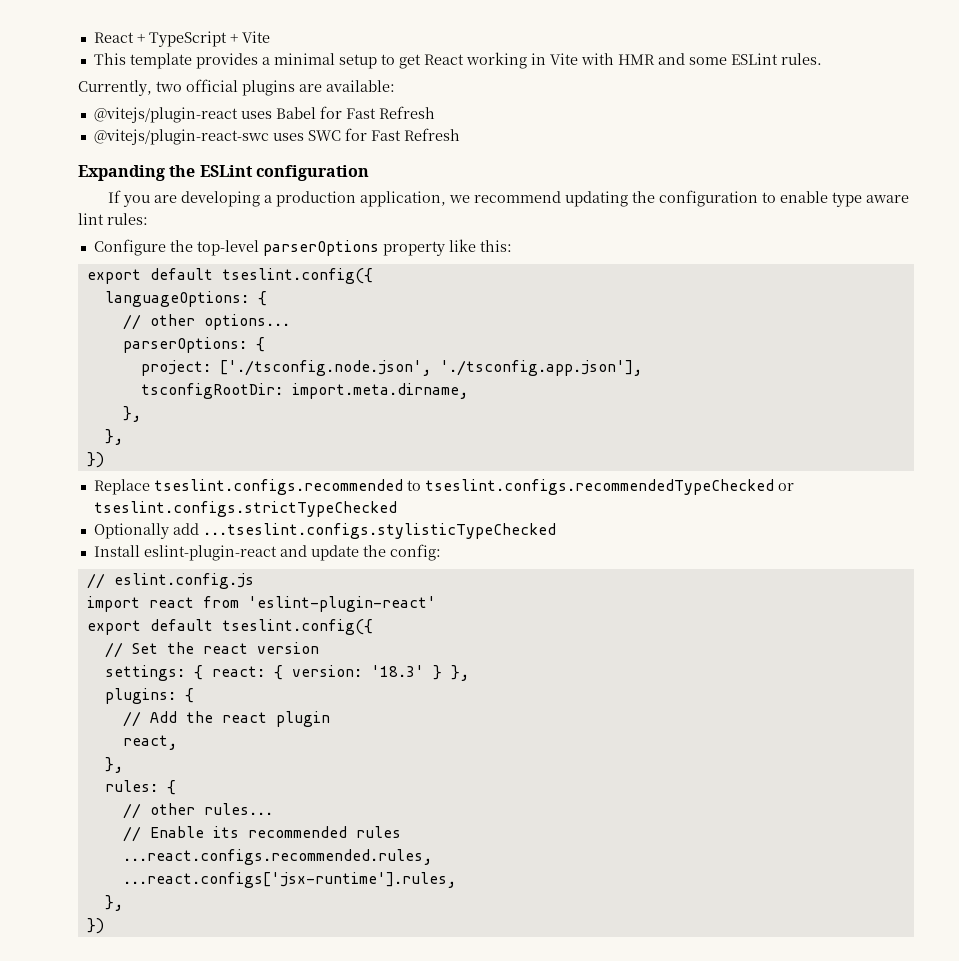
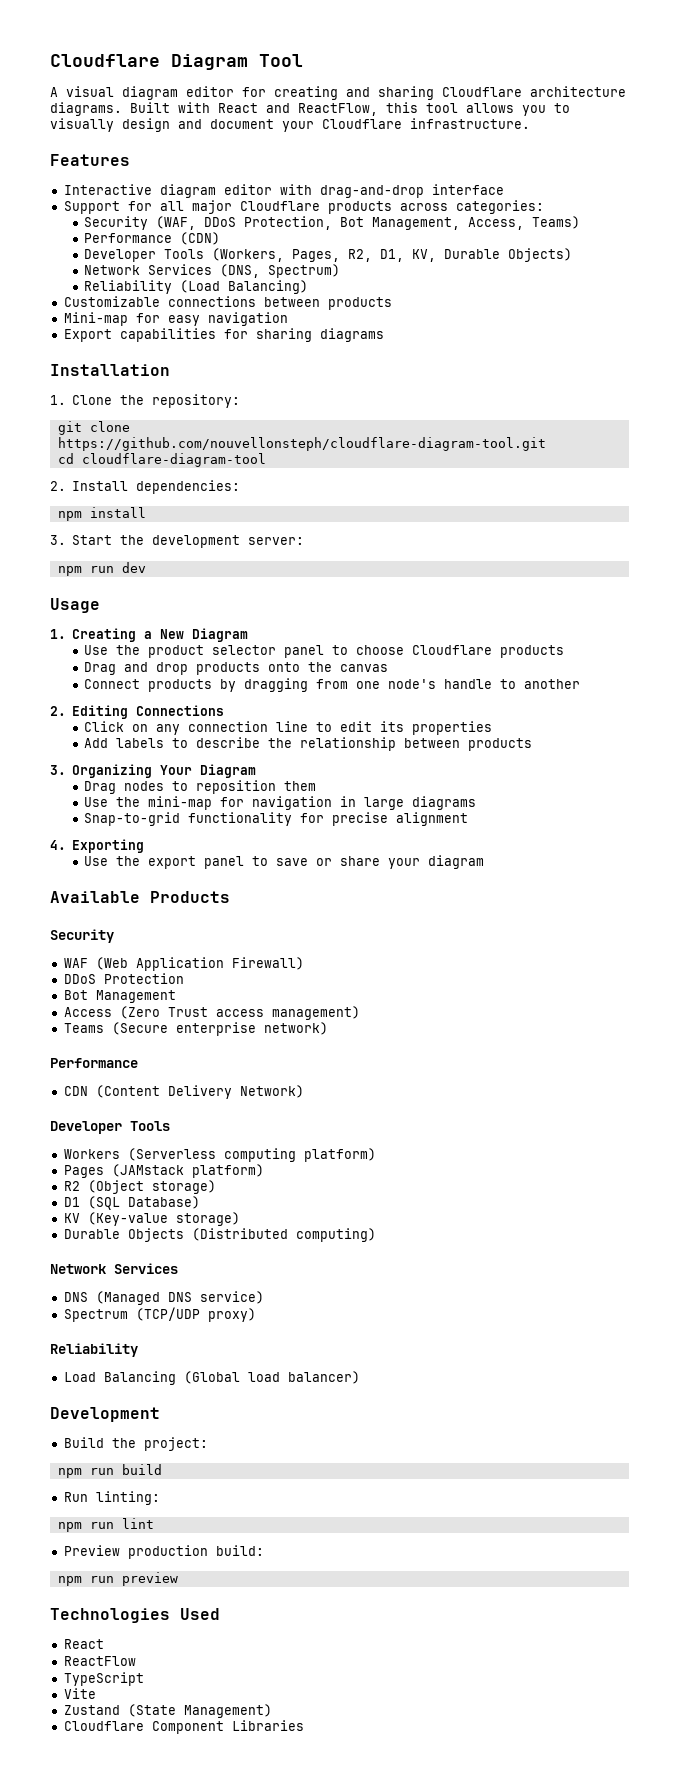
[93,32,145,43] React + -> [50,54,303,70] [50,86,626,100] [50,102,570,116] [50,118,530,132] [50,154,130,166] [63,184,504,198] [63,200,544,214] [84,216,581,230] [84,232,221,245] [84,248,573,262] [84,264,341,278] [84,280,309,294] [63,296,392,310] [63,312,288,326] [63,328,384,342] [50,364,170,376] [50,394,241,408] [57,421,130,435] [57,437,546,451] [57,453,266,467] [50,480,241,494] [57,507,146,521] [50,535,305,548] [57,562,146,576] [50,598,100,613] [50,628,249,642] [84,645,565,658] [84,662,389,675] [84,678,581,692] [50,705,225,719] [84,721,493,735] [84,737,533,751] [50,764,257,778] [84,780,317,794] [84,796,477,810] [84,812,469,826] [50,839,145,853] [84,855,485,869] [50,891,230,903] [50,929,114,943] [63,957,304,971] [63,973,184,984] [63,990,176,1003] [63,1006,360,1020] [63,1022,328,1036] [50,1058,138,1068] [63,1085,304,1099] [50,1121,170,1134] [63,1148,376,1162] [63,1164,264,1178] [63,1180,216,1194] [63,1196,200,1210] [63,1212,240,1226] [63,1228,376,1242] [50,1263,178,1274] [63,1291,264,1305] [63,1307,256,1322] [50,1343,138,1357] [63,1371,360,1385] [50,1407,160,1422] [63,1437,208,1451] [57,1464,162,1478] [63,1491,160,1505] [57,1518,154,1532] [63,1545,264,1559] [57,1572,178,1586] [50,1608,220,1623] [63,1639,104,1649] [63,1656,136,1666] Cloudflare Diagram Tool // A visual diagram editor for creating and sharing Cloudflare architecture diagrams. Built with React and ReactFlow, this tool allows you to visually design and document your Cloudflare infrastructure. // Features // Interactive diagram editor with drag-and-drop interface // Support for all major Cloudflare products across categories: // Security (WAF, DDoS Protection, Bot Management, Access, Teams) // Performance (CDN) // Developer Tools (Workers, Pages, R2, D1, KV, Durable Objects) // Network Services (DNS, Spectrum) // Reliability (Load Balancing) // Customizable connections between products // Mini-map for easy navigation // Export capabilities for sharing diagrams // Installation // 1. Clone the repository: // git clone https://github.com/nouvellonsteph/cloudflare-diagram-tool.git // cd cloudflare-diagram-tool // 2. Install dependencies: // npm install // 3. Start the development server: // npm run dev // Usage // 1. Creating a New Diagram // Use the product selector panel to choose Cloudflare products // Drag and drop products onto the canvas // Connect products by dragging from one node's handle to another // 2. Editing Connections // Click on any connection line to edit its properties // Add labels to describe the relationship between products // 3. Organizing Your Diagram // Drag nodes to reposition them // Use the mini-map for navigation in large diagrams // Snap-to-grid functionality for precise alignment // 4. Exporting // Use the export panel to save or share your diagram // Available Products // Security // WAF (Web Application Firewall) // DDoS Protection // Bot Management // Access (Zero Trust access management) // Teams (Secure enterprise network) // Performance // CDN (Content Delivery Network) // Developer Tools // Workers (Serverless computing platform) // Pages (JAMstack platform) // R2 (Object storage) // D1 (SQL Database) // KV (Key-value storage) // Durable Objects (Distributed computing) // Network Services // DNS (Managed DNS service) // Spectrum (TCP/UDP proxy) // Reliability // Load Balancing (Global load balancer) // Development // Build the project: // npm run build // Run linting: // npm run lint // Preview production build: // npm run preview // Technologies Used // React // ReactFlow //
[229,33,238,43] + -> (144, 1679) //
[93,52,822,69] [78,79,395,96] [93,106,435,123] [93,128,460,145] [78,165,369,181] [108,190,910,207] [78,213,148,225] [93,239,512,256] [86,268,373,284] [104,291,267,307] [122,314,290,330] [122,337,265,353] [140,360,642,376] [140,383,468,399] [122,406,141,422] [104,429,123,445] [86,452,104,468] [93,479,794,495] [93,501,397,517] [93,523,556,539] [93,544,441,561] [86,573,254,589] [86,596,436,612] [86,619,373,635] [104,642,319,658] [104,665,469,681] [104,688,194,704] [122,711,330,727] [122,735,177,750] [104,757,123,773] [104,780,176,795] [122,803,273,819] [122,826,401,842] [122,849,432,865] [122,872,456,888] [104,895,123,911] [86,918,104,934] This template provides a minimal setup to get React working in Vite with HMR and some ESLint rules. // Currently, two official plugins are available: // @vitejs/plugin-react uses Babel for Fast Refresh // @vitejs/plugin-react-swc uses SWC for Fast Refresh // Expanding the ESLint configuration // If you are developing a production application, we recommend updating the configuration to enable type aware lint rules: // Configure the top-level parserOptions property like this: // export default tseslint.config({ // languageOptions: { // // other options... // parserOptions: { // project: ['./tsconfig.node.json', './tsconfig.app.json'], // tsconfigRootDir: import.meta.dirname, // }, // }, // }) // Replace tseslint.configs.recommended to tseslint.configs.recommendedTypeChecked or tseslint.configs.strictTypeChecked // Optionally add ...tseslint.configs.stylisticTypeChecked // Install eslint-plugin-react and update the config: // // eslint.config.js // import react from 'eslint-plugin-react' // export default tseslint.config({ // // Set the react version // settings: { react: { version: '18.3' } }, // plugins: { // // Add the react plugin // react, // }, // rules: { // // other rules... // // Enable its recommended rules // ...react.configs.recommended.rules, // ...react.configs['jsx-runtime'].rules, // }, // }) -> [63,1704,272,1718] [63,1720,304,1734] Zustand (State Management) // Cloudflare Component Libraries

